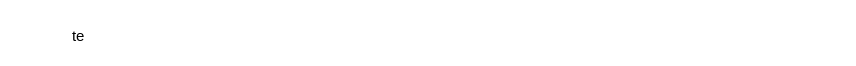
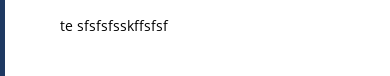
(84, 36) none -> [77,20,169,31] sfsfsfsskffsfsf

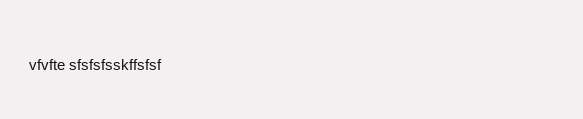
[60,21,73,31] te -> [29,59,65,70] vfvfte

